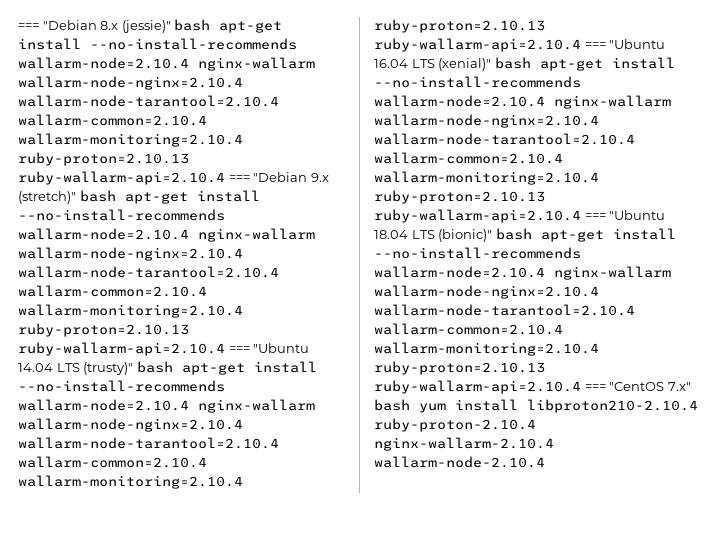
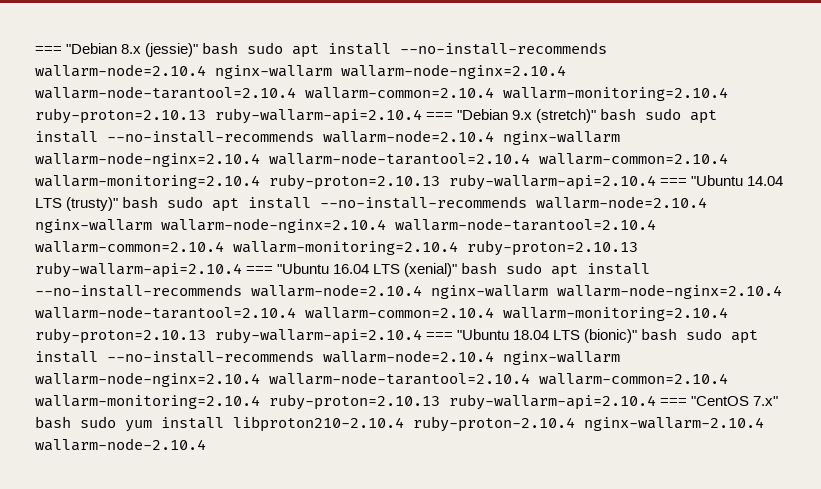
[219,21,283,33] apt-get -> [247,42,320,58] sudo apt
[124,192,188,204] apt-get -> [645,108,718,124] sudo apt
[181,363,245,375] apt-get -> [167,196,240,212] sudo apt
[539,59,603,71] apt-get -> [506,262,579,278] sudo apt
[540,230,604,242] apt-get -> [686,328,759,344] sudo apt
(410, 405) none -> [80,416,116,428] sudo

